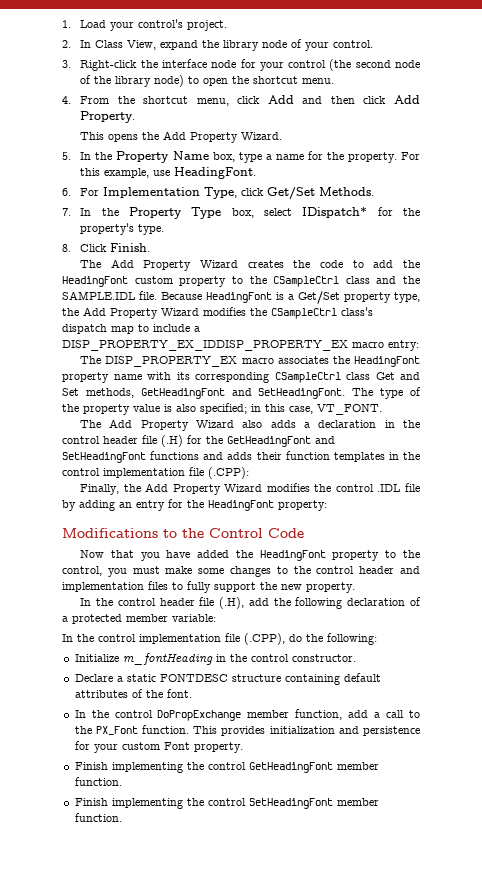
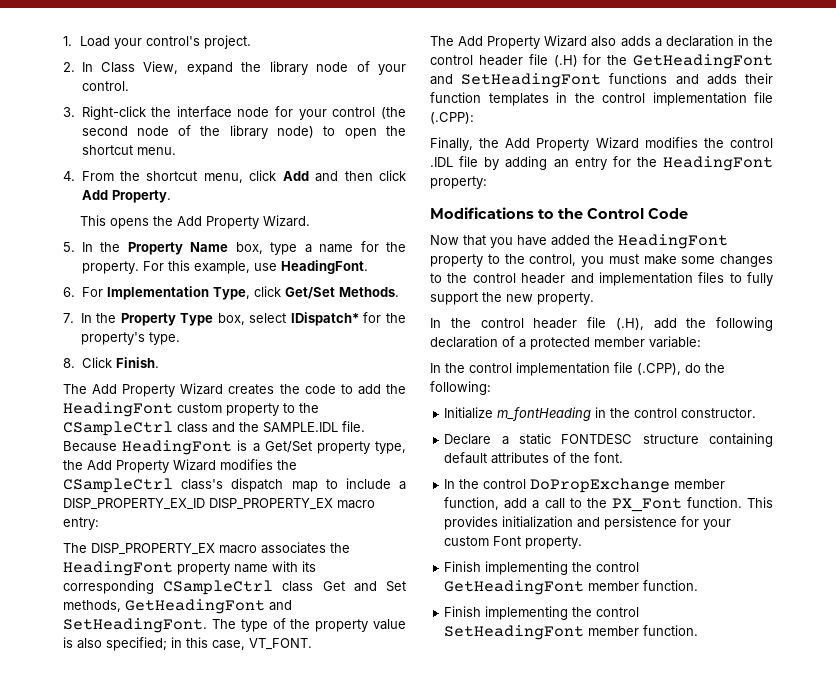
[62,340,348,351] DISP_PROPERTY_EX_IDDISP_PROPERTY_EX -> [63,498,333,510] DISP_PROPERTY_EX_ID DISP_PROPERTY_EX

